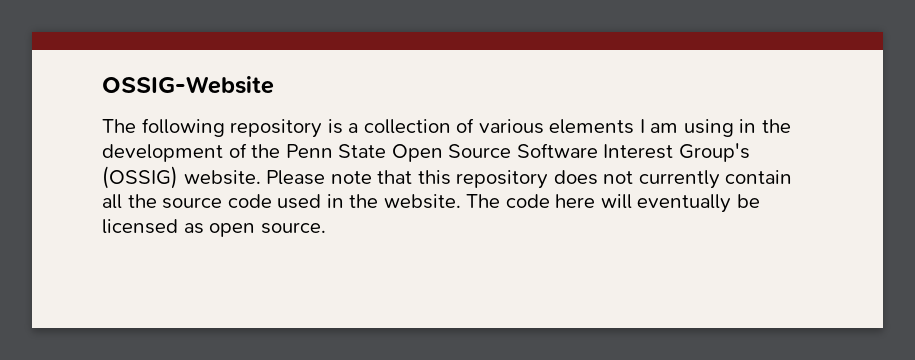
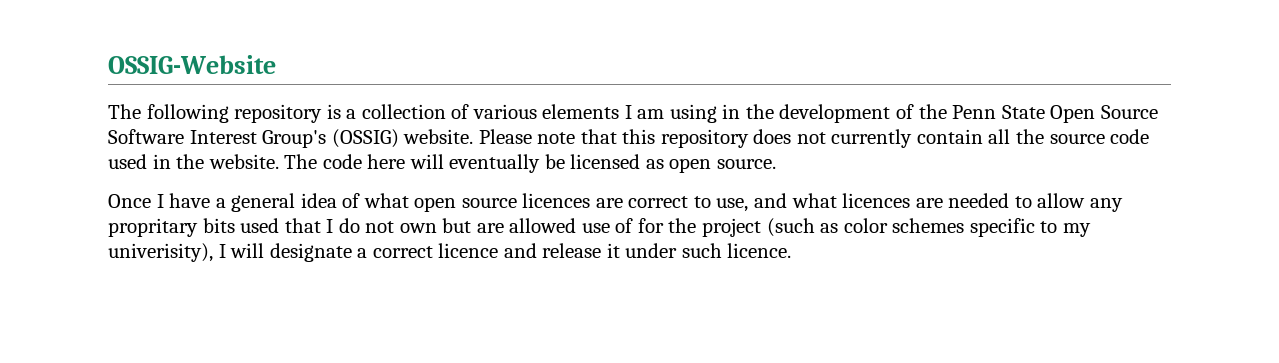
(326, 228) none -> [108,193,1123,212] [108,218,1091,237] [108,243,792,262] // Once I have a general idea of what open source licences are correct to use, and what licences are needed to allow any propritary bits used that I do not own but are allowed use of for the project (such as color schemes specific to my univerisity), I will designate a correct licence and release it under such licence.

